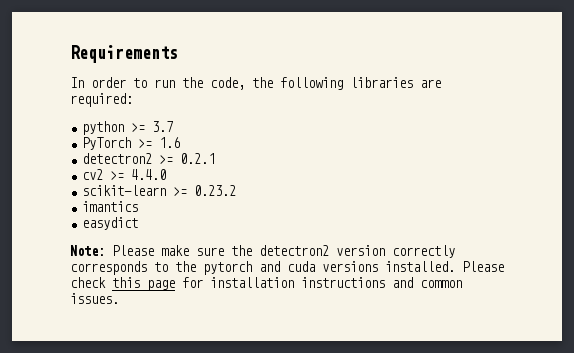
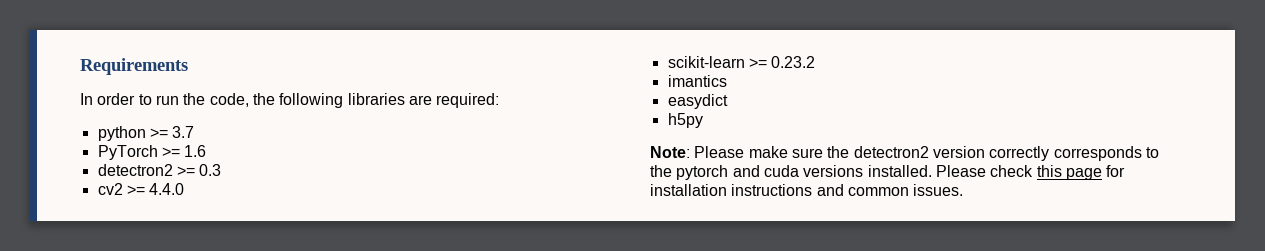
[180,153,216,164] 0.2.1 -> [199,164,222,176] 0.3
(139, 223) none -> [667,113,703,128] // h5py

